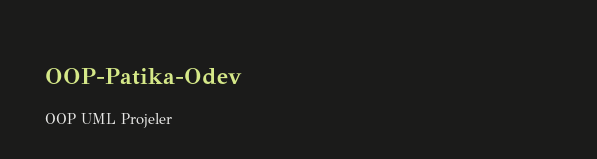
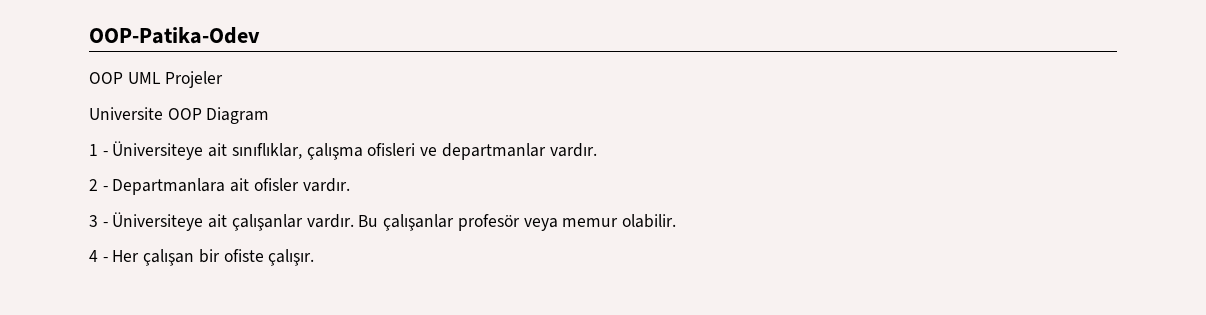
(172, 120) none -> [89,107,270,124] [89,141,597,160] [89,178,350,195] [89,212,676,231] [89,249,315,266] // Universite OOP Diagram // 1 - Üniversiteye ait sınıflıklar, çalışma ofisleri ve departmanlar vardır. // 2 - Departmanlara ait ofisler vardır. // 3 - Üniversiteye ait çalışanlar vardır. Bu çalışanlar profesör veya memur olabilir. // 4 - Her çalışan bir ofiste çalışır.

